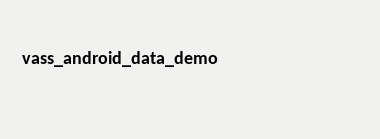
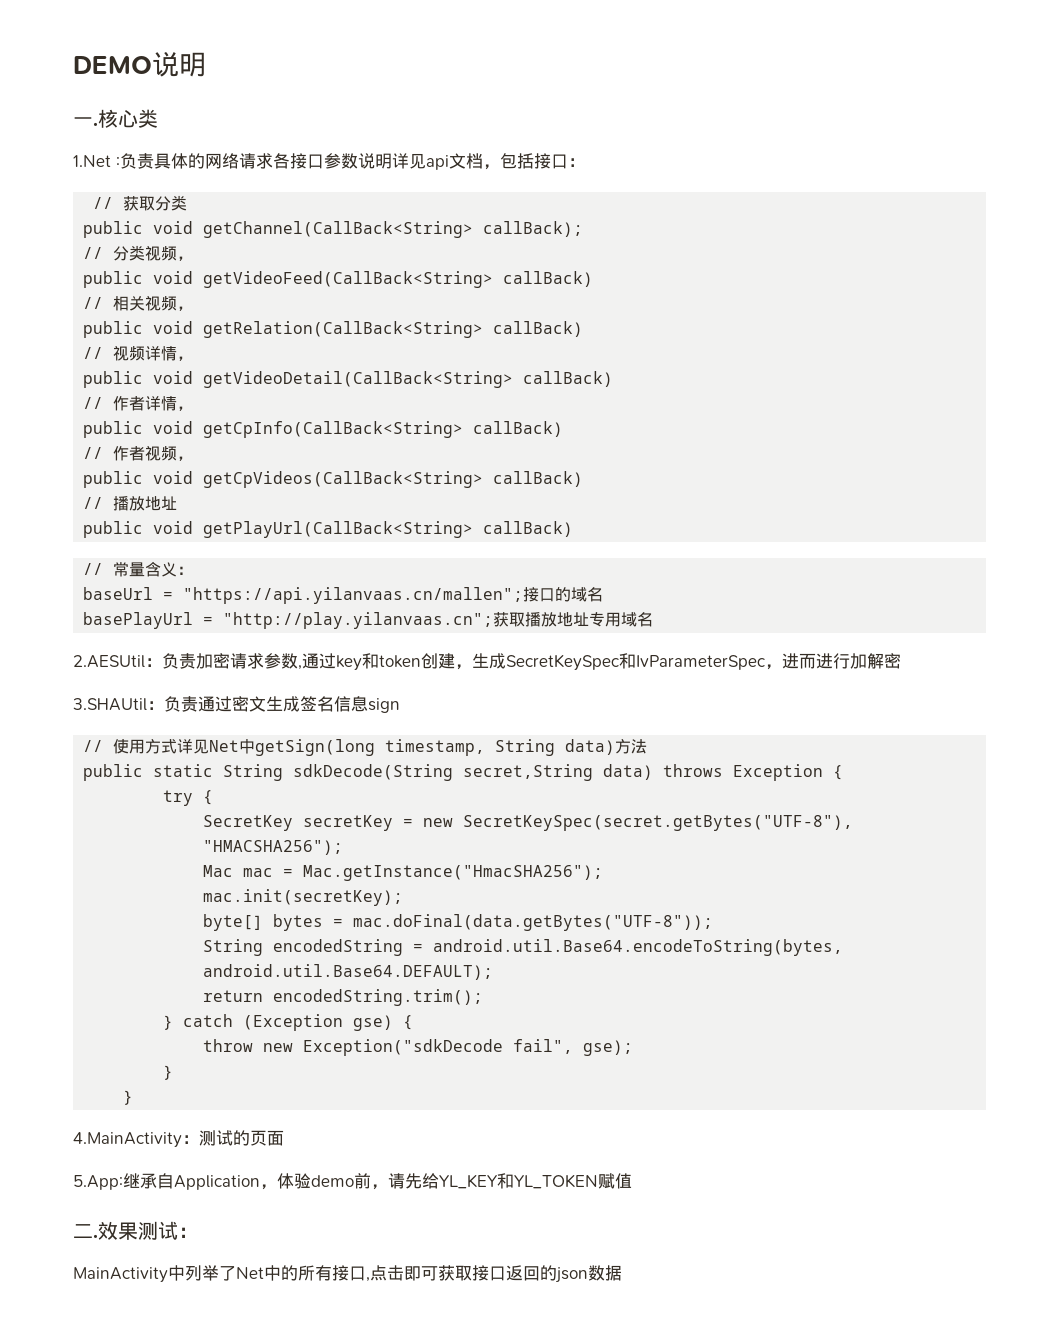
[22,51,218,67] vass_android_data_demo -> [73,51,206,77] [73,109,158,128] [73,153,585,170] [93,195,188,211] [83,221,584,238] [83,245,194,261] [83,271,594,288] [83,295,194,311] [83,321,584,338] [83,345,194,361] [83,371,614,388] [83,396,194,411] [83,421,564,438] [83,445,194,461] [83,471,584,488] [83,496,178,511] [83,521,574,538] [83,562,194,577] [83,587,604,604] [83,612,654,629] [73,653,901,671] [73,696,400,713] [83,739,648,756] [83,764,844,781] [163,790,214,806] [203,815,854,831] [203,840,344,855] [203,865,604,881] [203,889,404,906] [203,914,714,931] [203,939,844,956] [203,964,494,980] [203,989,484,1006] [163,1014,414,1031] [203,1039,634,1056] [163,1065,174,1080] [123,1090,134,1105] [73,1130,284,1148] [73,1173,632,1190] [73,1221,198,1240] [73,1265,622,1283] DEMO说明 // 一.核心类 // 1.Net :负责具体的网络请求各接口参数说明详见api文档，包括接口： // // 获取分类 // public void getChannel(CallBack<String> callBack); // // 分类视频， // public void getVideoFeed(CallBack<String> callBack) // // 相关视频， // public void getRelation(CallBack<String> callBack) // // 视频详情， // public void getVideoDetail(CallBack<String> callBack) // // 作者详情， // public void getCpInfo(CallBack<String> callBack) // // 作者视频， // public void getCpVideos(CallBack<String> callBack) // // 播放地址 // public void getPlayUrl(CallBack<String> callBack) // // 常量含义： // baseUrl = "https://api.yilanvaas.cn/mallen";接口的域名 // basePlayUrl = "http://play.yilanvaas.cn";获取播放地址专用域名 // 2.AESUtil：负责加密请求参数,通过key和token创建，生成SecretKeySpec和IvParameterSpec，进而进行加解密 // 3.SHAUtil：负责通过密文生成签名信息sign // // 使用方式详见Net中getSign(long timestamp, String data)方法 // public static String sdkDecode(String secret,String data) throws Exception { // try { // SecretKey secretKey = new SecretKeySpec(secret.getBytes("UTF-8"), "HMACSHA256"); // Mac mac = Mac.getInstance("HmacSHA256"); // mac.init(secretKey); // byte[] bytes = mac.doFinal(data.getBytes("UTF-8")); // String encodedString = android.util.Base64.encodeToString(bytes, android.util.Base64.DEFAULT); // return encodedString.trim(); // } catch (Exception gse) { // throw new Exception("sdkDecode fail", gse); // } // } // 4.MainActivity：测试的页面 // 5.App:继承自Application，体验demo前，请先给YL_KEY和YL_TOKEN赋值 // 二.效果测试： // MainActivity中列举了Net中的所有接口,点击即可获取接口返回的json数据

